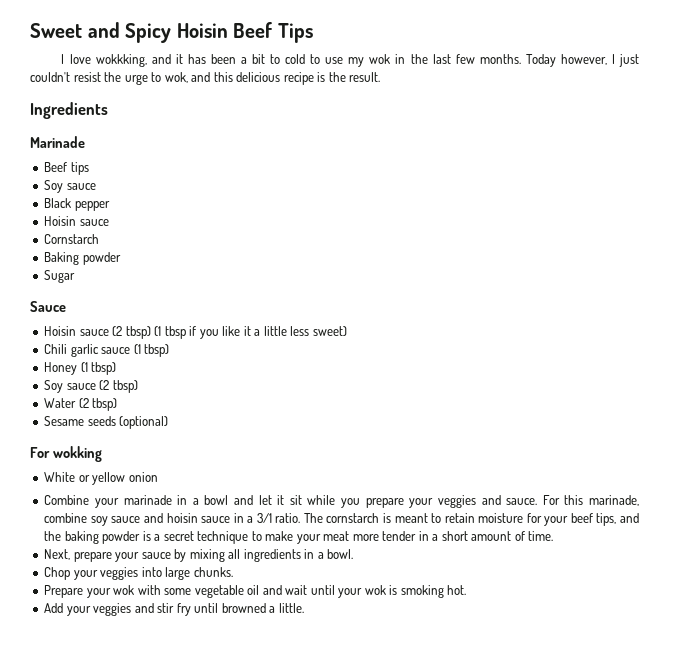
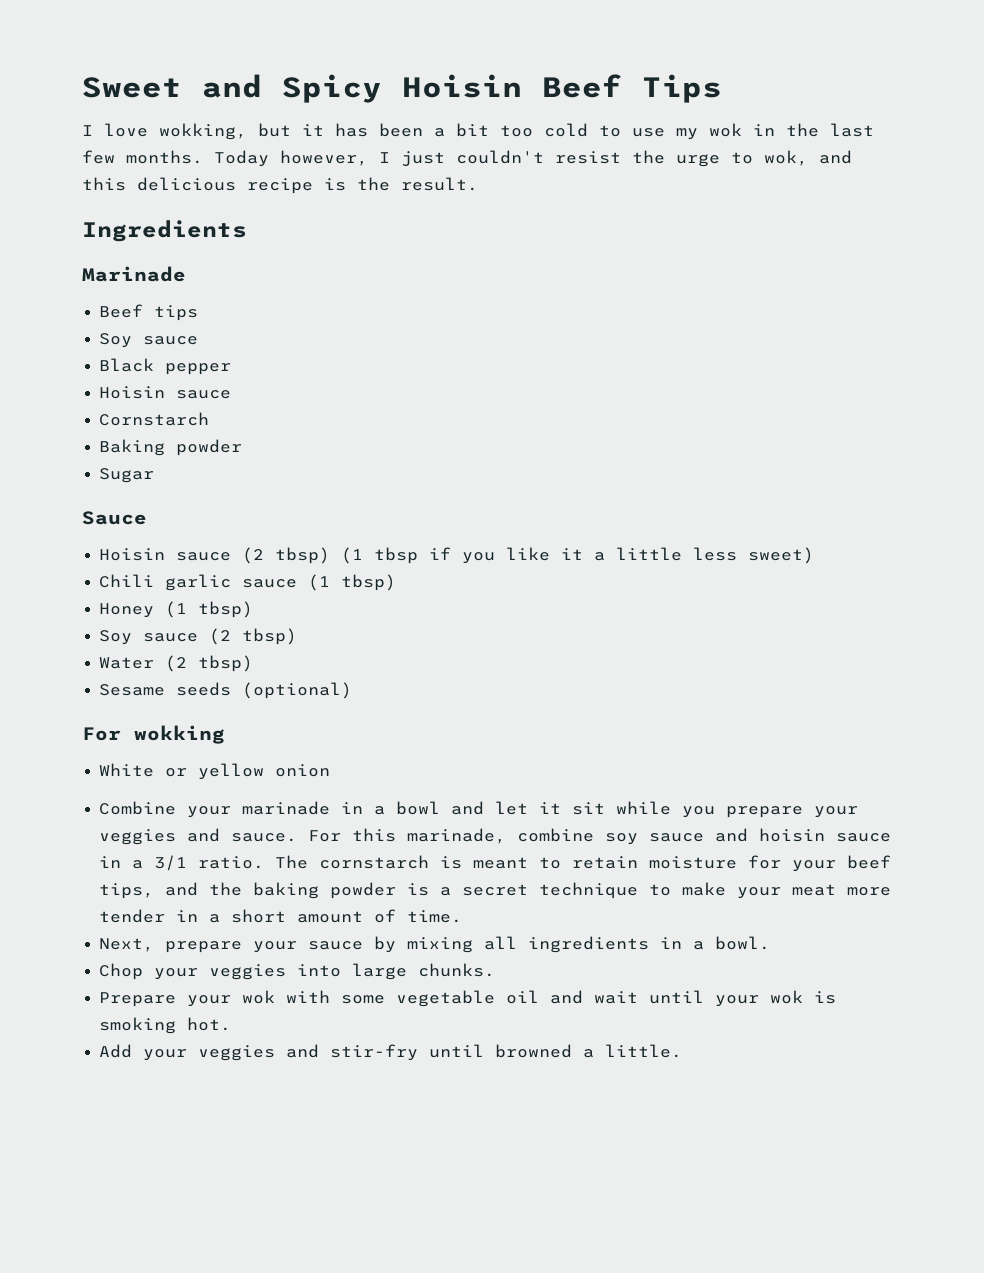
[95,54,171,67] wokkking, and -> [159,123,291,140] wokking, but
[270,54,281,64] to -> [500,125,533,137] too
[157,603,191,616] stir fry -> [330,1044,419,1061] stir-fry

